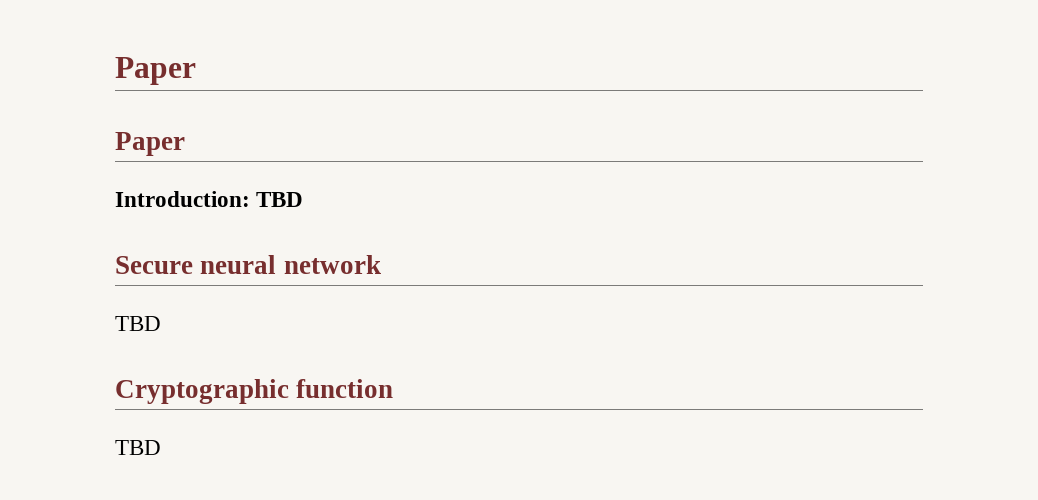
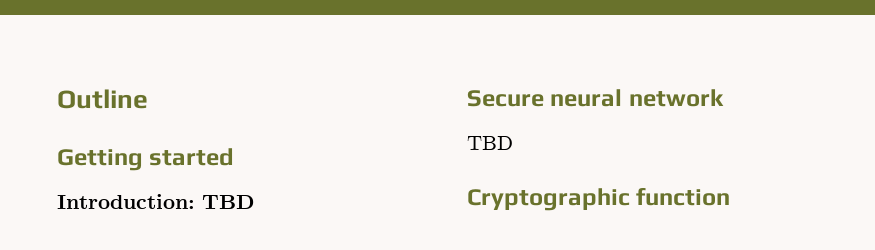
[115,57,196,85] [115,132,185,156] Paper // Paper -> [57,89,148,109] [57,148,235,171] Outline // Getting started
[115,440,161,455] // TBD -> (731, 196) none

